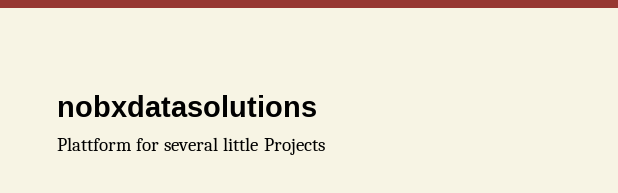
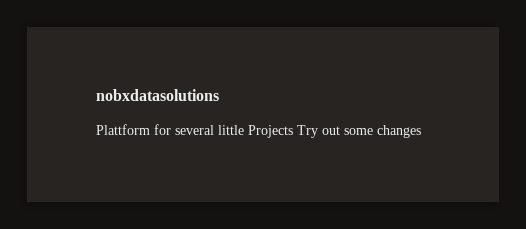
(325, 146) none -> [297,125,421,138] Try out some changes

